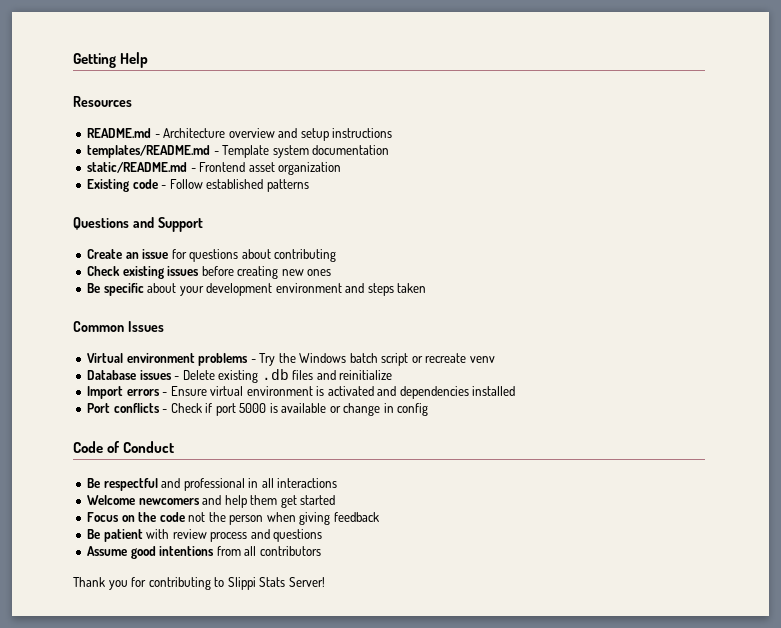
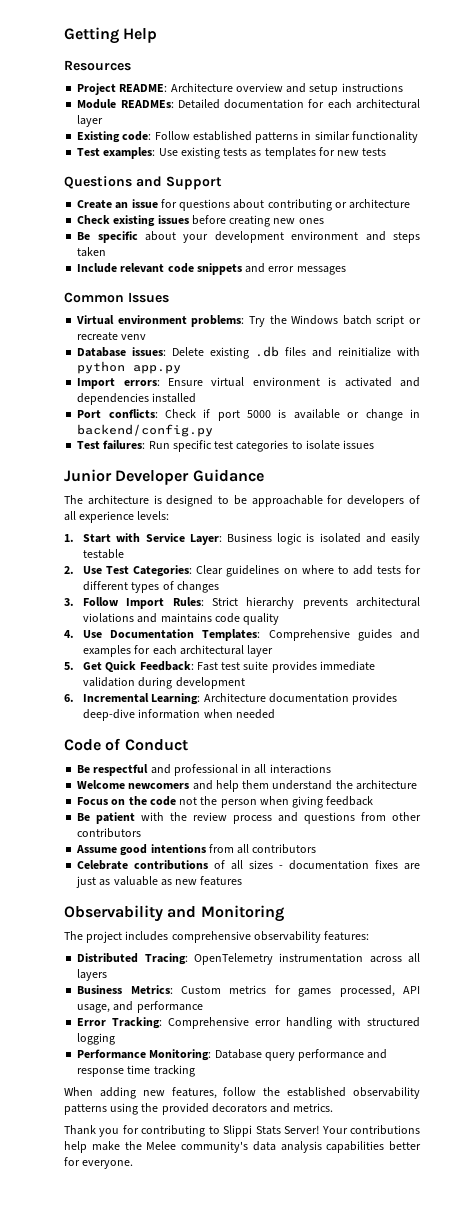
[87,128,160,138] README.md - -> [77,83,168,95] Project README:
[87,145,390,158] [87,162,342,175] templates/README.md - Template system documentation // static/README.md - Frontend asset organization -> [77,99,421,109] [77,115,104,127] Module READMEs: Detailed documentation for each architectural layer
[132,179,167,189] code - -> [122,131,152,141] code:
(309, 185) none -> [301,131,418,143] [77,147,387,159] in similar functionality // Test examples: Use existing tests as templates for new tests
(337, 255) none -> [334,199,411,209] or architecture
(427, 288) none -> [77,263,346,275] // Include relevant code snippets and error messages
[198,353,256,366] problems - -> [191,315,245,327] problems:
[139,370,180,380] issues - -> [132,347,167,356] issues:
[87,386,168,399] // Import errors - -> [397,347,420,356] [77,361,182,374] [77,378,160,389] with python app.py // Import errors:
[113,403,168,413] conflicts - -> [108,409,158,418] conflicts:
[397,403,429,416] config -> [77,424,214,437] [77,440,375,452] [64,469,264,485] [64,495,420,507] [64,511,170,523] [64,533,420,545] [83,549,125,559] [64,565,421,577] [83,581,219,593] [64,597,420,609] [83,613,280,625] [64,629,420,641] [83,645,274,657] [64,661,375,673] [83,677,245,689] [64,693,398,705] [83,709,275,721] backend/config.py // Test failures: Run specific test categories to isolate issues // Junior Developer Guidance // The architecture is designed to be approachable for developers of all experience levels: // 1. Start with Service Layer: Business logic is isolated and easily testable // 2. Use Test Categories: Clear guidelines on where to add tests for different types of changes // 3. Follow Import Rules: Strict hierarchy prevents architectural violations and maintains code quality // 4. Use Documentation Templates: Comprehensive guides and examples for each architectural layer // 5. Get Quick Feedback: Fast test suite provides immediate validation during development // 6. Incremental Learning: Architecture documentation provides deep-dive information when needed
[280,495,336,508] get started -> [272,780,417,790] understand the architecture
(170, 534) none -> [170,812,188,821] the
(323, 535) none -> [361,812,421,821] [77,828,142,838] from other contributors
(321, 551) none -> [77,860,420,870] [76,876,243,888] [64,905,284,922] [64,931,370,943] [77,953,421,965] [77,969,108,981] [77,985,420,997] [77,1001,203,1013] [77,1017,420,1029] [77,1033,116,1045] [77,1049,388,1061] [77,1065,195,1077] [64,1087,420,1099] [64,1103,334,1115] // Celebrate contributions of all sizes - documentation fixes are just as valuable as new features // Observability and Monitoring // The project includes comprehensive observability features: // Distributed Tracing: OpenTelemetry instrumentation across all layers // Business Metrics: Custom metrics for games processed, API usage, and performance // Error Tracking: Comprehensive error handling with structured logging // Performance Monitoring: Database query performance and response time tracking // When adding new features, follow the established observability patterns using the provided decorators and metrics.
(325, 582) none -> [321,1125,420,1135] [64,1141,421,1153] [64,1157,134,1169] Your contributions help make the Melee community's data analysis capabilities better for everyone.

